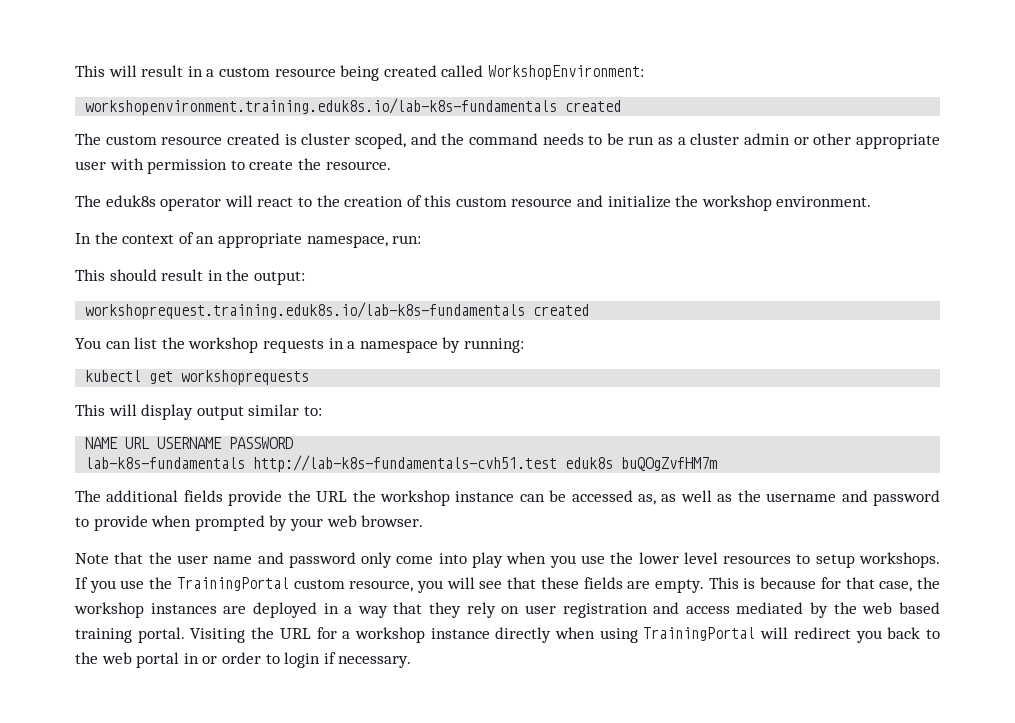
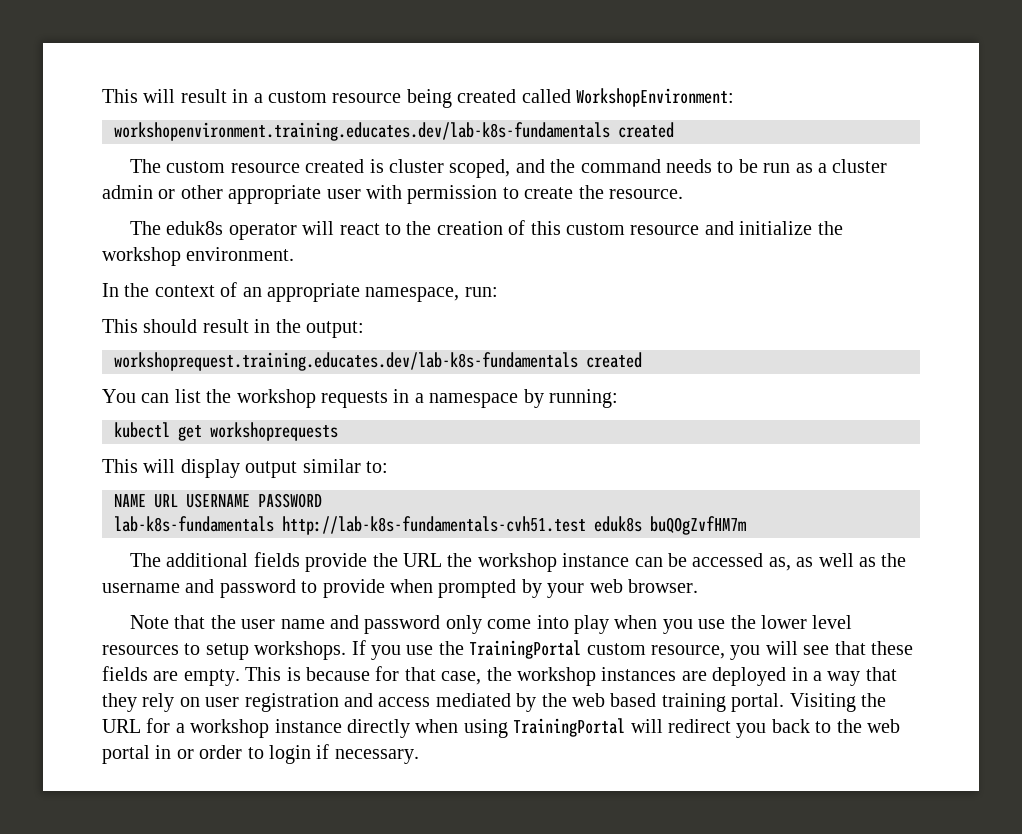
[85,98,558,115] workshopenvironment.training.eduk8s.io/lab-k8s-fundamentals -> [114,122,610,141] workshopenvironment.training.educates.dev/lab-k8s-fundamentals
[85,302,526,319] workshoprequest.training.eduk8s.io/lab-k8s-fundamentals -> [114,352,578,371] workshoprequest.training.educates.dev/lab-k8s-fundamentals

